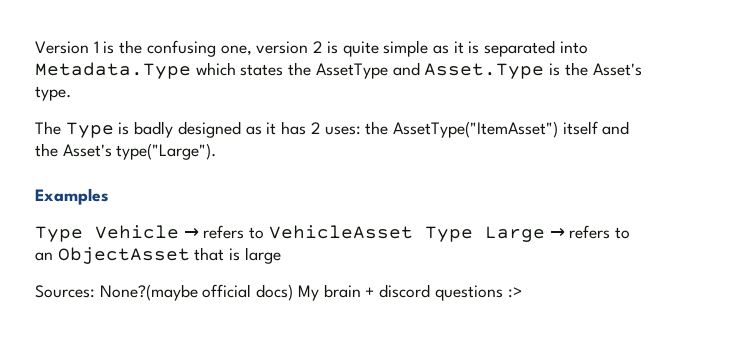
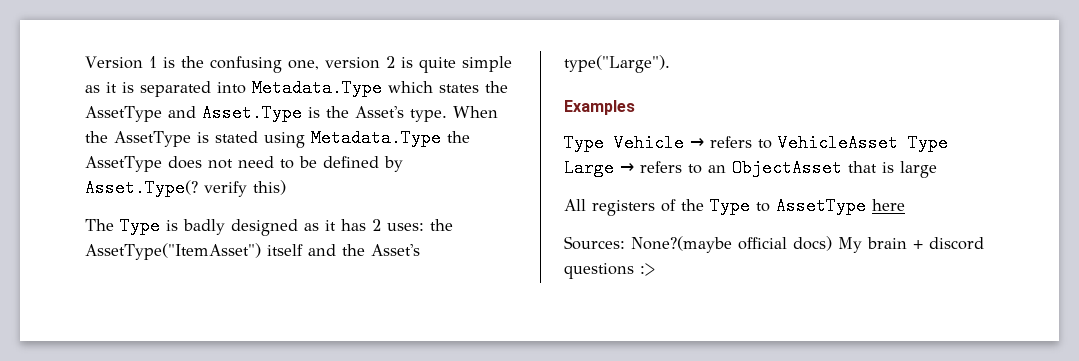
(71, 93) none -> [452,106,498,118] [85,129,470,148] [85,156,403,172] [85,179,286,197] When the AssetType is stated using Metadata.Type the AssetType does not need to be defined by Asset.Type(? verify this)
(281, 255) none -> [564,197,905,216] // All registers of the Type to AssetType here

